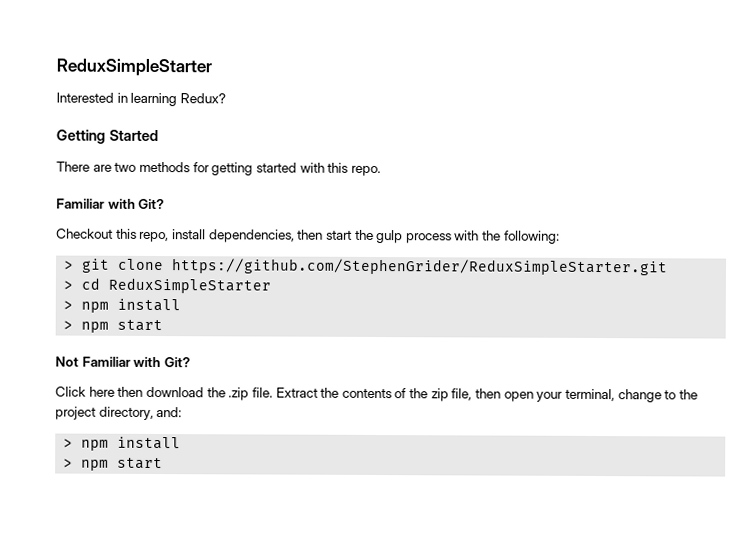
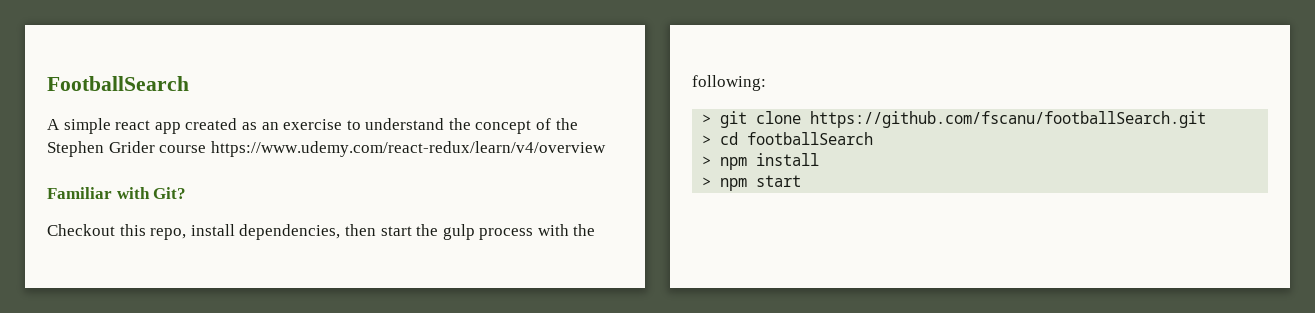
[56,58,212,77] [56,92,226,107] [56,129,159,144] [56,161,381,177] ReduxSimpleStarter // Interested in learning Redux? // Getting Started // There are two methods for getting started with this repo. -> [47,76,189,91] [47,118,578,134] [47,141,606,157] FootballSearch // A simple react app created as an exercise to understand the concept of the Stephen Grider course https://www.udemy.com/react-redux/learn/v4/overview
[171,258,669,276] https://github.com/StephenGrider/ReduxSimpleStarter.git -> [810,111,1207,128] https://github.com/fscanu/footballSearch.git
[108,277,272,294] [63,298,182,313] [63,319,164,333] [55,356,190,368] [55,386,698,403] [55,406,183,420] [63,436,182,451] [63,457,164,471] ReduxSimpleStarter // > npm install // > npm start // Not Familiar with Git? // Click here then download the .zip file. Extract the contents of the zip file, then open your terminal, change to the project directory, and: // > npm install // > npm start -> [747,132,874,145] [702,153,820,170] [702,175,802,191] footballSearch // > npm install // > npm start

